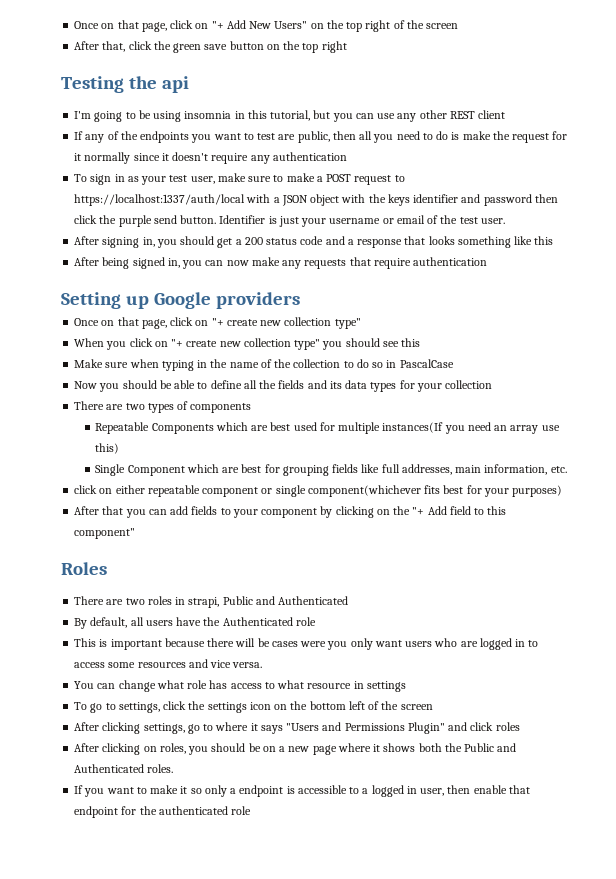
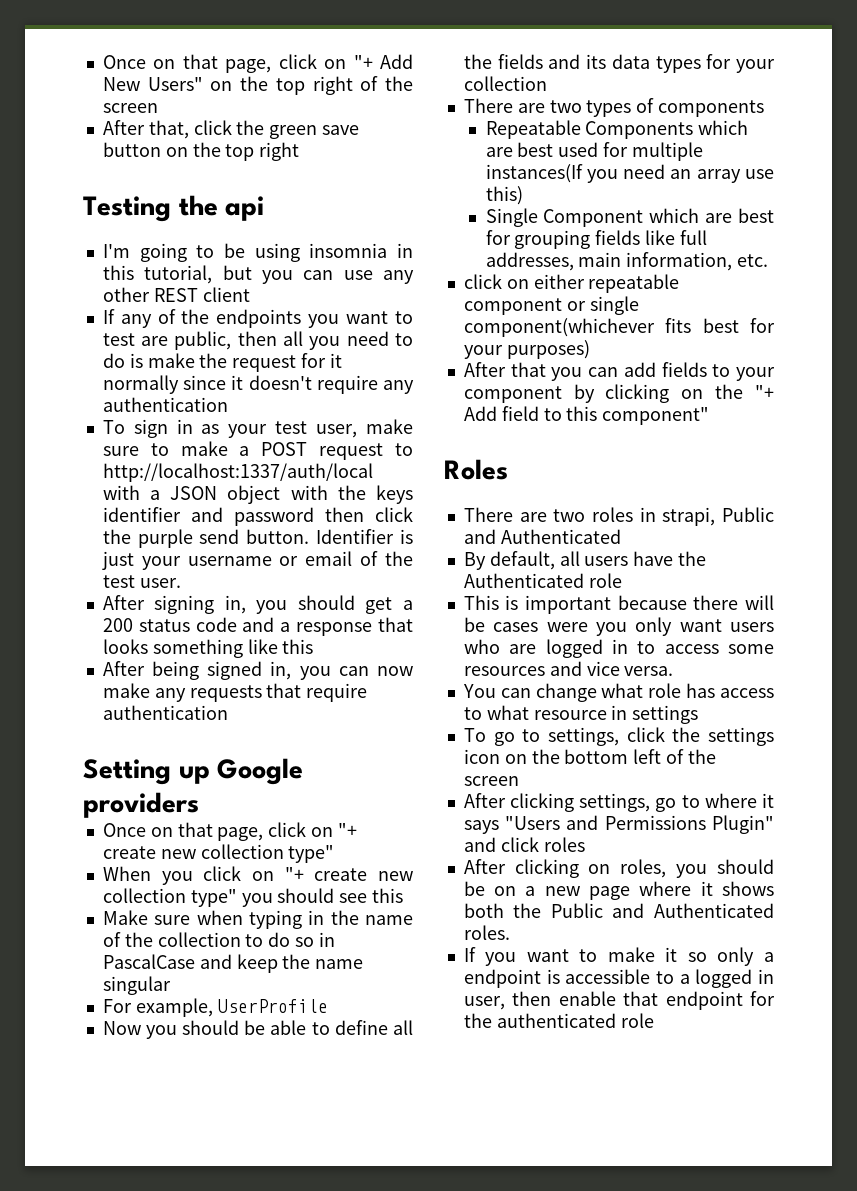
[74,194,246,206] https://localhost:1337/auth/local -> [102,463,373,482] http://localhost:1337/auth/local
(454, 363) none -> [199,954,364,973] [102,976,171,995] [102,998,328,1017] and keep the name singular // For example, UserProfile

